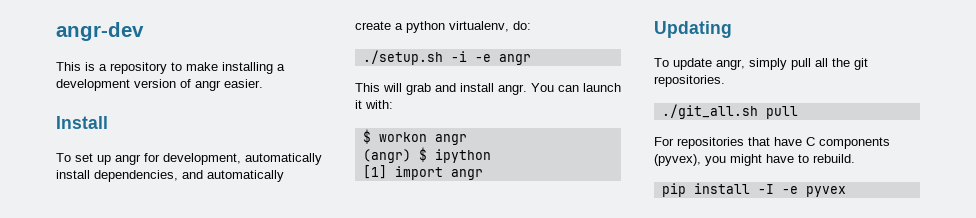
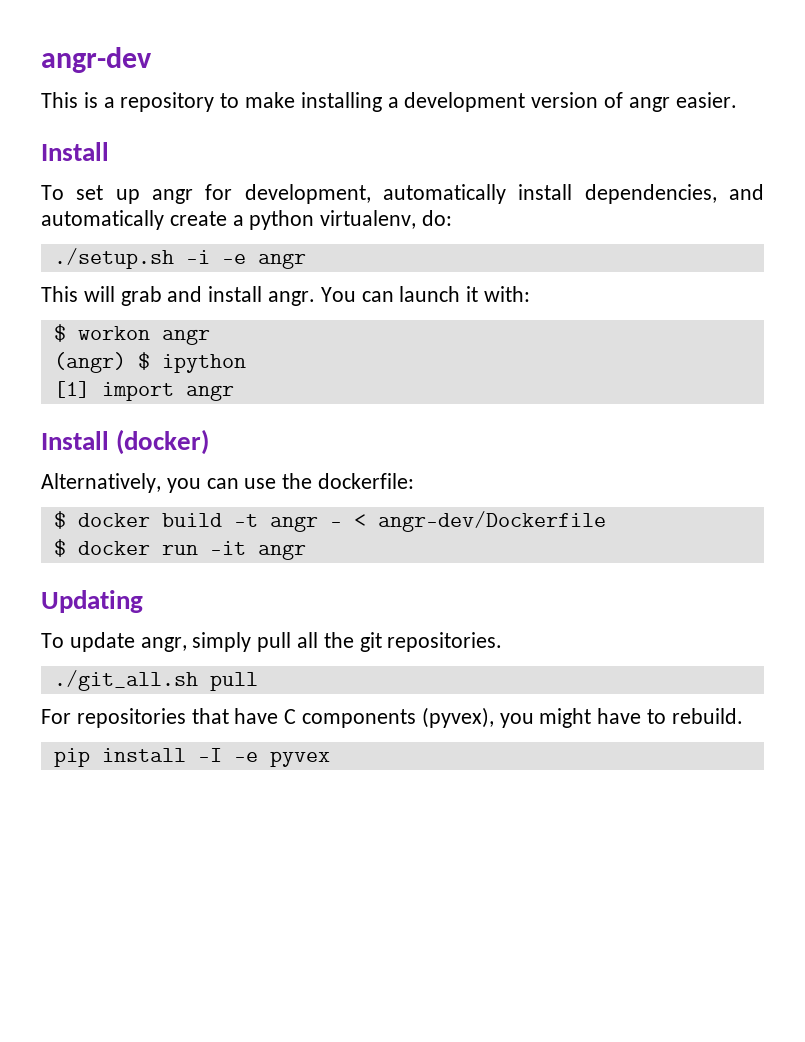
(483, 174) none -> [41,429,210,455] [41,473,415,493] [53,511,606,532] [53,539,306,560] // Install (docker) // Alternatively, you can use the dockerfile: // $ docker build -t angr - < angr-dev/Dockerfile // $ docker run -it angr

